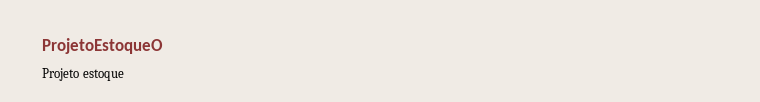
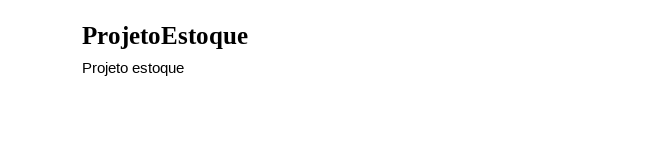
[42,38,163,54] ProjetoEstoqueO -> [82,26,248,49] ProjetoEstoque

